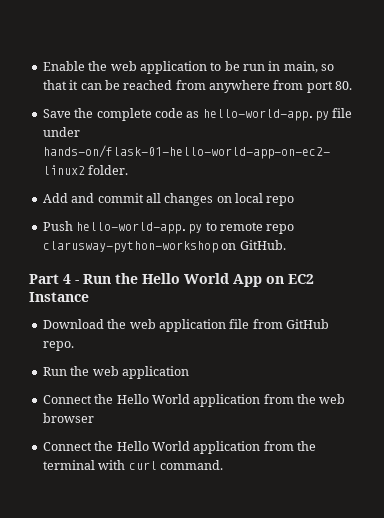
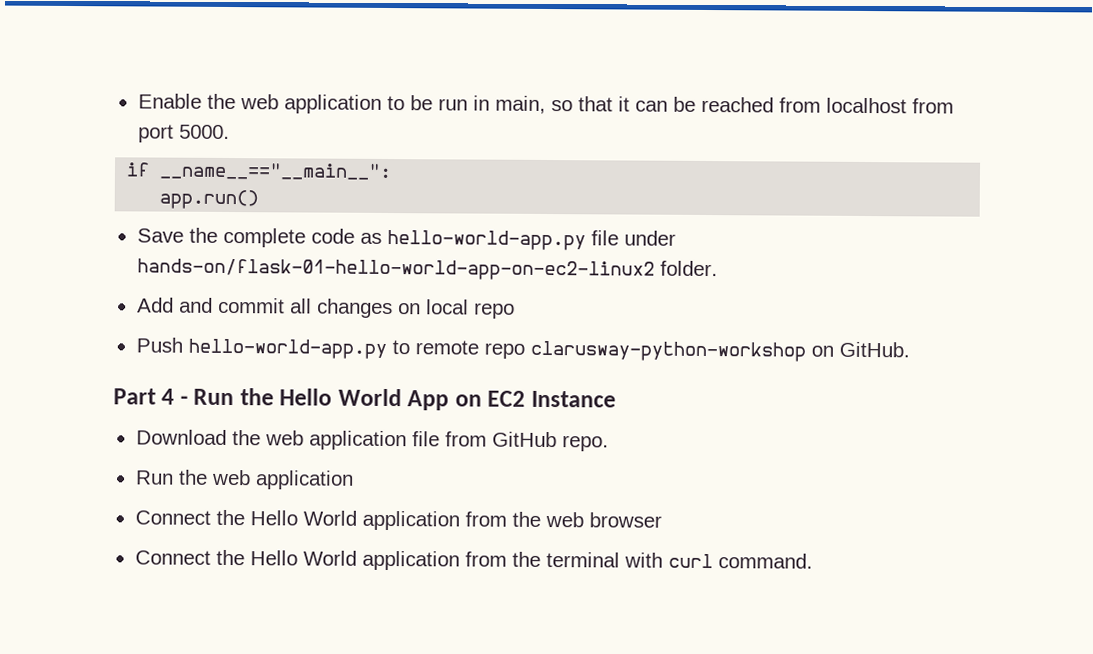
[209,80,270,93] anywhere -> [825,97,907,114] localhost
[335,81,353,90] 80. -> [178,124,230,140] [126,162,393,181] [159,189,260,210] 5000. // if __name__=="__main__": // app.run()

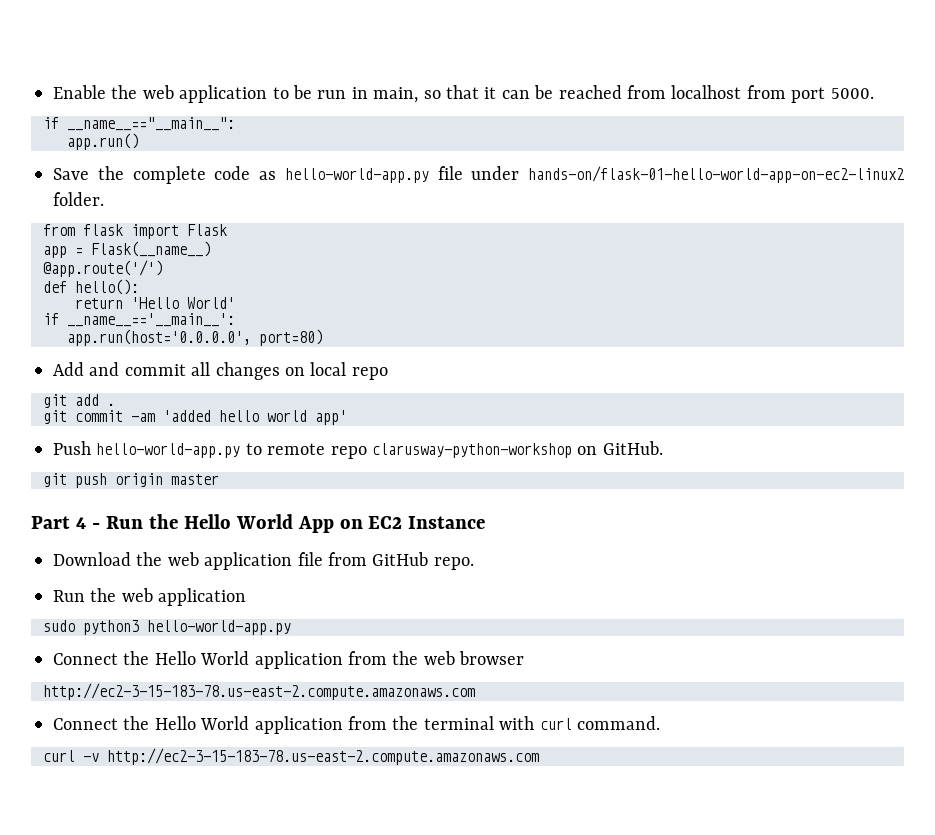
(718, 268) none -> [43,224,227,239] [43,241,211,258] [43,260,163,277] [43,279,139,295] [75,297,235,309] [43,313,235,327] [67,329,323,346] // from flask import Flask // app = Flask(__name__) // @app.route('/') // def hello(): // return 'Hello World' // if __name__=='__main__': // app.run(host='0.0.0.0', port=80)
(515, 310) none -> [43,394,115,408] [43,410,347,425] // git add . // git commit -am 'added hello world app'
(910, 349) none -> [43,473,219,488] // git push origin master
(354, 480) none -> [43,620,291,635] // sudo python3 hello-world-app.py
(662, 520) none -> [43,683,475,700] // http://ec2-3-15-183-78.us-east-2.compute.amazonaws.com
(813, 561) none -> [43,748,539,765] // curl -v http://ec2-3-15-183-78.us-east-2.compute.amazonaws.com

